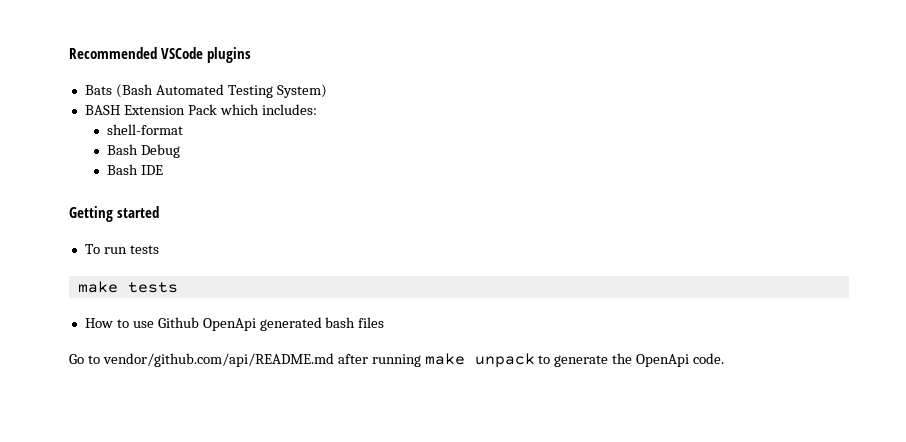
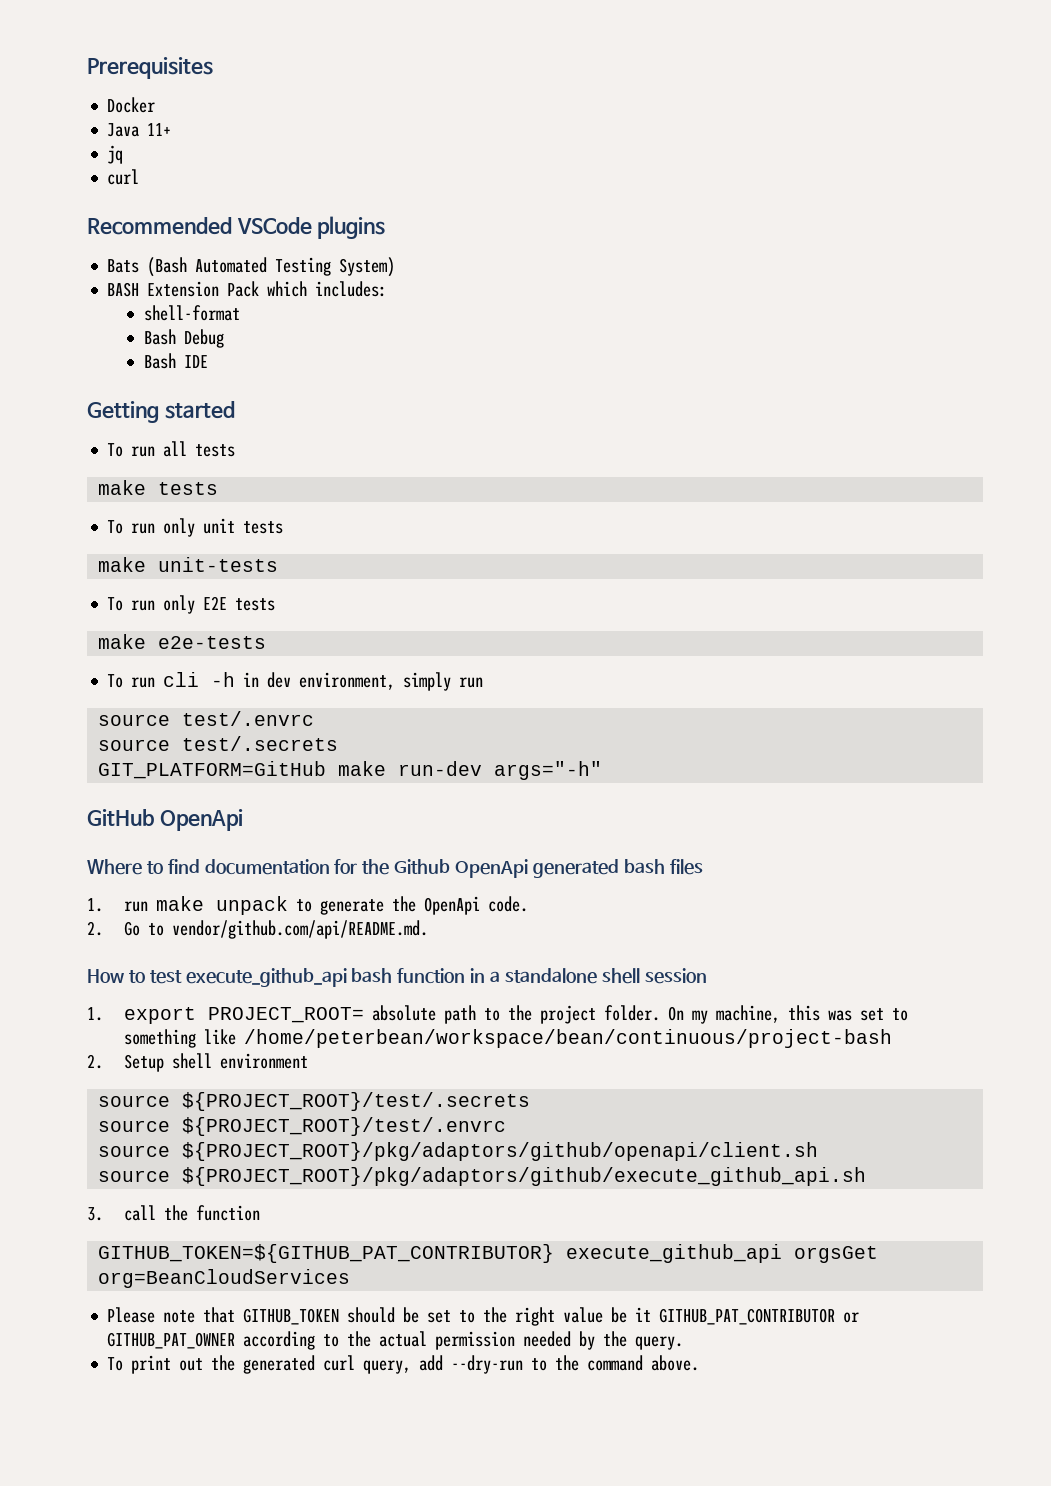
(69, 53) none -> [87,57,213,79] [107,97,156,113] [107,123,172,137] [107,145,124,164] [107,169,140,185] Prerequisites // Docker // Java 11+ // jq // curl //
(127, 250) none -> [163,441,188,457] all
[84,318,154,328] How to use -> [107,518,284,537] [98,557,279,572] [107,595,276,614] [98,634,267,649] [107,672,484,691] [98,711,315,726] [98,736,339,751] [98,761,603,780] [87,809,243,831] [87,859,390,875] To run only unit tests // make unit-tests // To run only E2E tests // make e2e-tests // To run cli -h in dev environment, simply run // source test/.envrc // source test/.secrets // GIT_PLATFORM=GitHub make run-dev args="-h" // GitHub OpenApi // Where to find documentation for the
[69,353,421,367] Go to vendor/github.com/api/README.md after running -> [87,898,148,912] 1. run
(725, 358) none -> [87,920,428,939] [87,968,707,987] [87,1005,908,1024] [123,1029,892,1048] [87,1053,308,1072] [98,1092,531,1111] [98,1117,507,1136] [98,1142,819,1161] [98,1167,867,1186] [87,1205,260,1221] [98,1244,879,1263] [98,1269,351,1288] [107,1307,860,1326] [107,1331,684,1350] [107,1355,700,1374] // 2. Go to vendor/github.com/api/README.md. // How to test execute_github_api bash function in a standalone shell session // 1. export PROJECT_ROOT= absolute path to the project folder. On my machine, this was set to something like /home/peterbean/workspace/bean/continuous/project-bash // 2. Setup shell environment // source ${PROJECT_ROOT}/test/.secrets // source ${PROJECT_ROOT}/test/.envrc // source ${PROJECT_ROOT}/pkg/adaptors/github/openapi/client.sh // source ${PROJECT_ROOT}/pkg/adaptors/github/execute_github_api.sh // 3. call the function // GITHUB_TOKEN=${GITHUB_PAT_CONTRIBUTOR} execute_github_api orgsGet org=BeanCloudServices // Please note that GITHUB_TOKEN should be set to the right value be it GITHUB_PAT_CONTRIBUTOR or GITHUB_PAT_OWNER according to the actual permission needed by the query. // To print out the generated curl query, add --dry-run to the command above.

